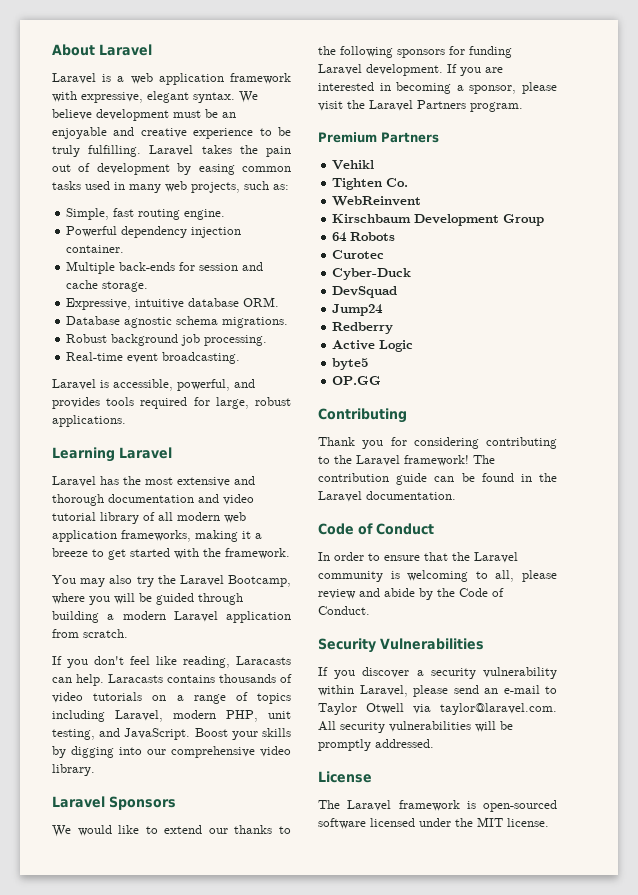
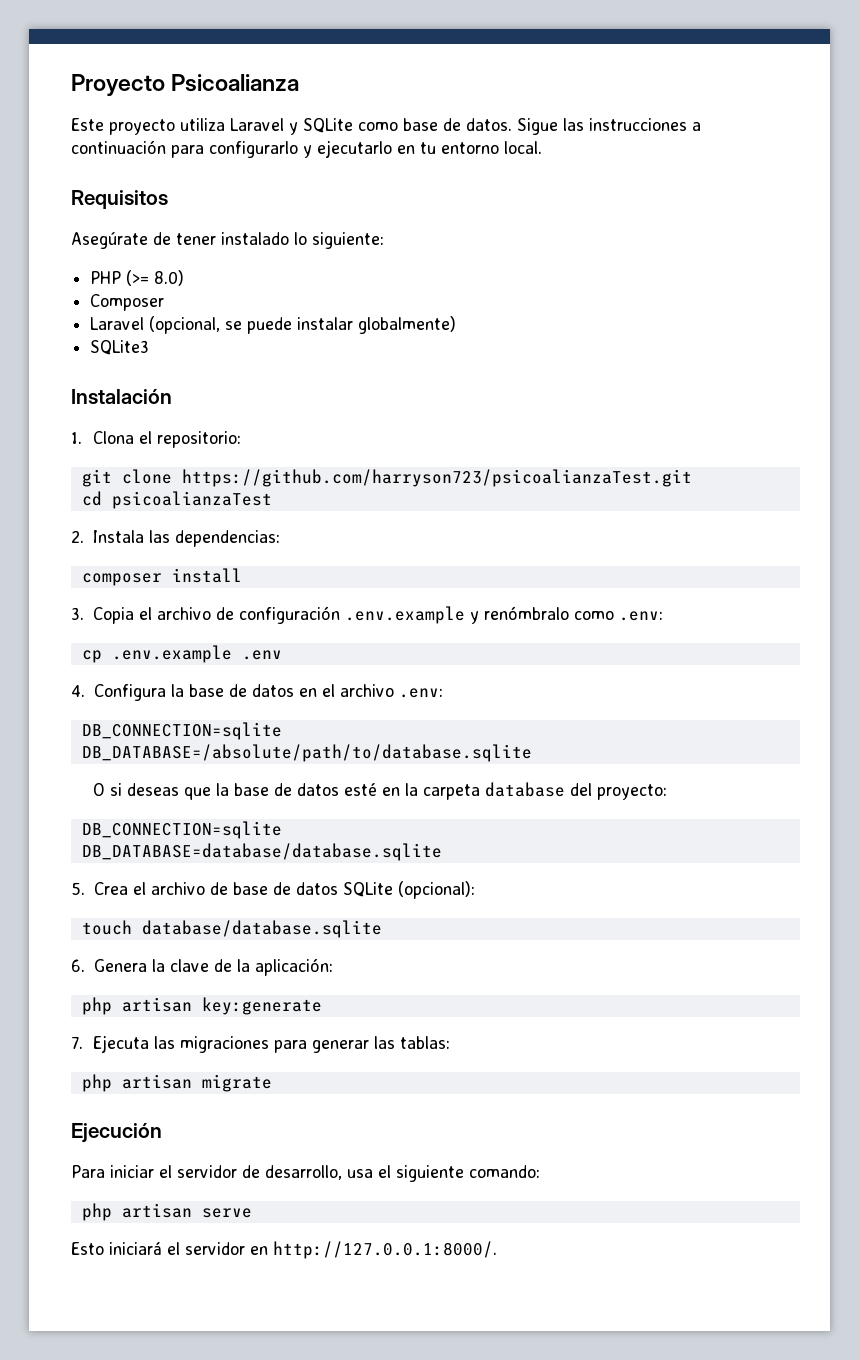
[52,44,152,56] [52,73,291,85] [52,91,258,103] [52,109,236,121] [52,127,291,139] [52,145,291,157] [52,163,291,175] [52,181,289,193] [66,208,226,220] [66,226,242,238] [66,245,125,253] [66,261,264,274] [66,280,149,292] [66,297,280,310] [66,316,289,328] [66,334,268,346] [66,352,241,364] [52,379,255,391] [52,397,291,409] [52,415,126,427] [52,447,172,462] [52,476,255,487] [52,494,254,506] [52,512,246,524] [52,530,262,542] [52,548,290,560] [52,575,291,587] [52,593,243,605] [52,611,291,623] [52,629,128,638] [52,656,291,668] [52,674,292,686] [52,692,291,704] [52,710,291,722] [52,728,291,740] [52,746,291,758] [52,764,95,776] [52,796,176,810] [52,825,291,837] [318,46,512,58] [318,64,503,76] [318,82,557,94] [318,100,523,112] [318,132,439,143] [332,160,375,170] [332,178,409,190] [332,196,422,206] [332,214,545,226] [332,232,396,242] [332,250,385,259] [332,268,412,280] [332,286,398,298] [332,304,384,316] [332,322,394,334] [332,340,414,352] [332,358,369,370] [332,376,382,385] [318,408,407,423] [318,437,557,449] [318,455,495,466] [318,473,557,485] [318,491,456,502] [318,523,434,535] [318,552,518,563] [318,570,557,582] [318,588,504,600] [318,606,370,615] [318,638,484,653] [318,667,557,679] [318,685,557,697] [318,703,557,715] [318,721,513,733] [318,739,434,751] [318,771,372,783] [318,800,557,812] [318,817,549,829] About Laravel // Laravel is a web application framework with expressive, elegant syntax. We believe development must be an enjoyable and creative experience to be truly fulfilling. Laravel takes the pain out of development by easing common tasks used in many web projects, such as: // Simple, fast routing engine. // Powerful dependency injection container. // Multiple back-ends for session and cache storage. // Expressive, intuitive database ORM. // Database agnostic schema migrations. // Robust background job processing. // Real-time event broadcasting. // Laravel is accessible, powerful, and provides tools required for large, robust applications. // Learning Laravel // Laravel has the most extensive and thorough documentation and video tutorial library of all modern web application frameworks, making it a breeze to get started with the framework. // You may also try the Laravel Bootcamp, where you will be guided through building a modern Laravel application from scratch. // If you don't feel like reading, Laracasts can help. Laracasts contains thousands of video tutorials on a range of topics including Laravel, modern PHP, unit testing, and JavaScript. Boost your skills by digging into our comprehensive video library. // Laravel Sponsors // We would like to extend our thanks to the following sponsors for funding Laravel development. If you are interested in becoming a sponsor, please visit the Laravel Partners program. // Premium Partners // Vehikl // Tighten Co. // WebReinvent // Kirschbaum Development Group // 64 Robots // Curotec // Cyber-Duck // DevSquad // Jump24 // Redberry // Active Logic // byte5 // OP.GG // Contributing // Thank you for considering contributing to the Laravel framework! The contribution guide can be found in the Laravel documentation. // Code of Conduct // In order to ensure that the Laravel community is welcoming to all, please review and abide by the Code of Conduct. // Security Vulnerabilities // If you discover a security vulnerability within Laravel, please send an e-mail to Taylor Otwell via taylor@laravel.com. All security vulnerabilities will be promptly addressed. // License // The Laravel framework is open-sourced software licensed under the MIT license. -> [71,74,300,96] [71,118,701,135] [71,140,542,158] [71,190,168,209] [71,232,384,249] [90,270,185,286] [90,294,165,311] [90,316,457,334] [90,340,150,355] [71,389,172,404] [71,431,241,448] [81,469,692,487] [81,491,272,509] [71,530,280,547] [81,568,242,586] [71,606,663,624] [81,645,282,663] [71,684,443,701] [81,722,282,740] [81,744,532,762] [92,782,667,800] [81,821,282,839] [81,843,442,861] [71,881,475,899] [81,920,382,938] [71,958,333,976] [81,997,322,1015] [71,1035,450,1053] [81,1074,272,1092] [71,1123,162,1143] [71,1165,540,1182] [81,1203,252,1221] [71,1241,497,1259] Proyecto Psicoalianza // Este proyecto utiliza Laravel y SQLite como base de datos. Sigue las instrucciones a continuación para configurarlo y ejecutarlo en tu entorno local. // Requisitos // Asegúrate de tener instalado lo siguiente: // PHP (>= 8.0) // Composer // Laravel (opcional, se puede instalar globalmente) // SQLite3 // Instalación // 1. Clona el repositorio: // git clone https://github.com/harryson723/psicoalianzaTest.git // cd psicoalianzaTest // 2. Instala las dependencias: // composer install // 3. Copia el archivo de configuración .env.example y renómbralo como .env: // cp .env.example .env // 4. Configura la base de datos en el archivo .env: // DB_CONNECTION=sqlite // DB_DATABASE=/absolute/path/to/database.sqlite // O si deseas que la base de datos esté en la carpeta database del proyecto: // DB_CONNECTION=sqlite // DB_DATABASE=database/database.sqlite // 5. Crea el archivo de base de datos SQLite (opcional): // touch database/database.sqlite // 6. Genera la clave de la aplicación: // php artisan key:generate // 7. Ejecuta las migraciones para generar las tablas: // php artisan migrate // Ejecución // Para iniciar el servidor de desarrollo, usa el siguiente comando: // php artisan serve // Esto iniciará el servidor en http://127.0.0.1:8000/.

